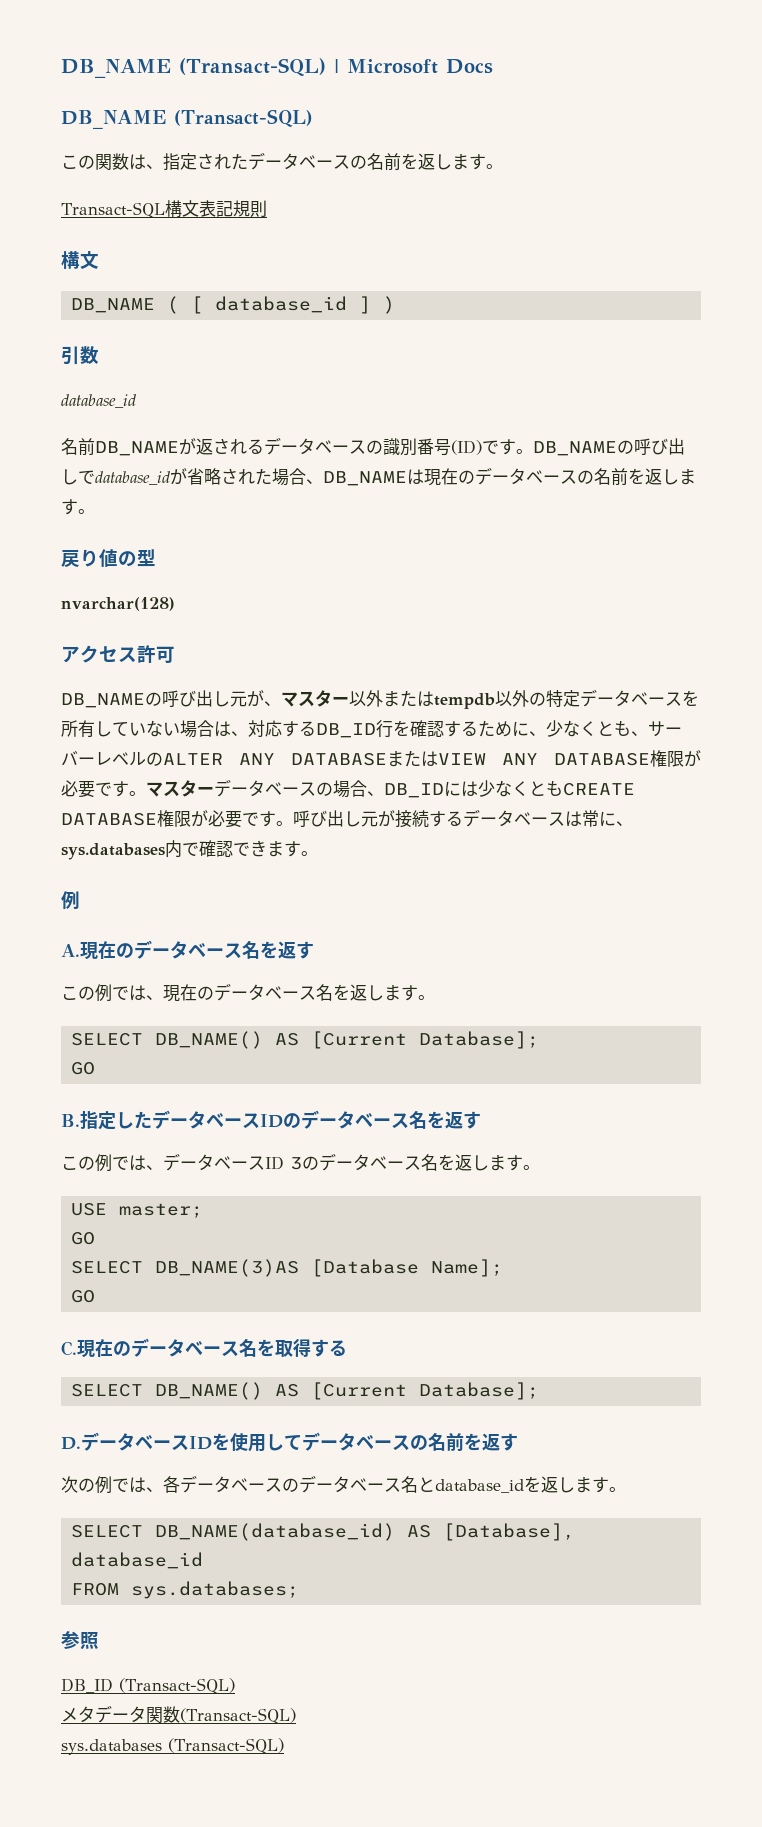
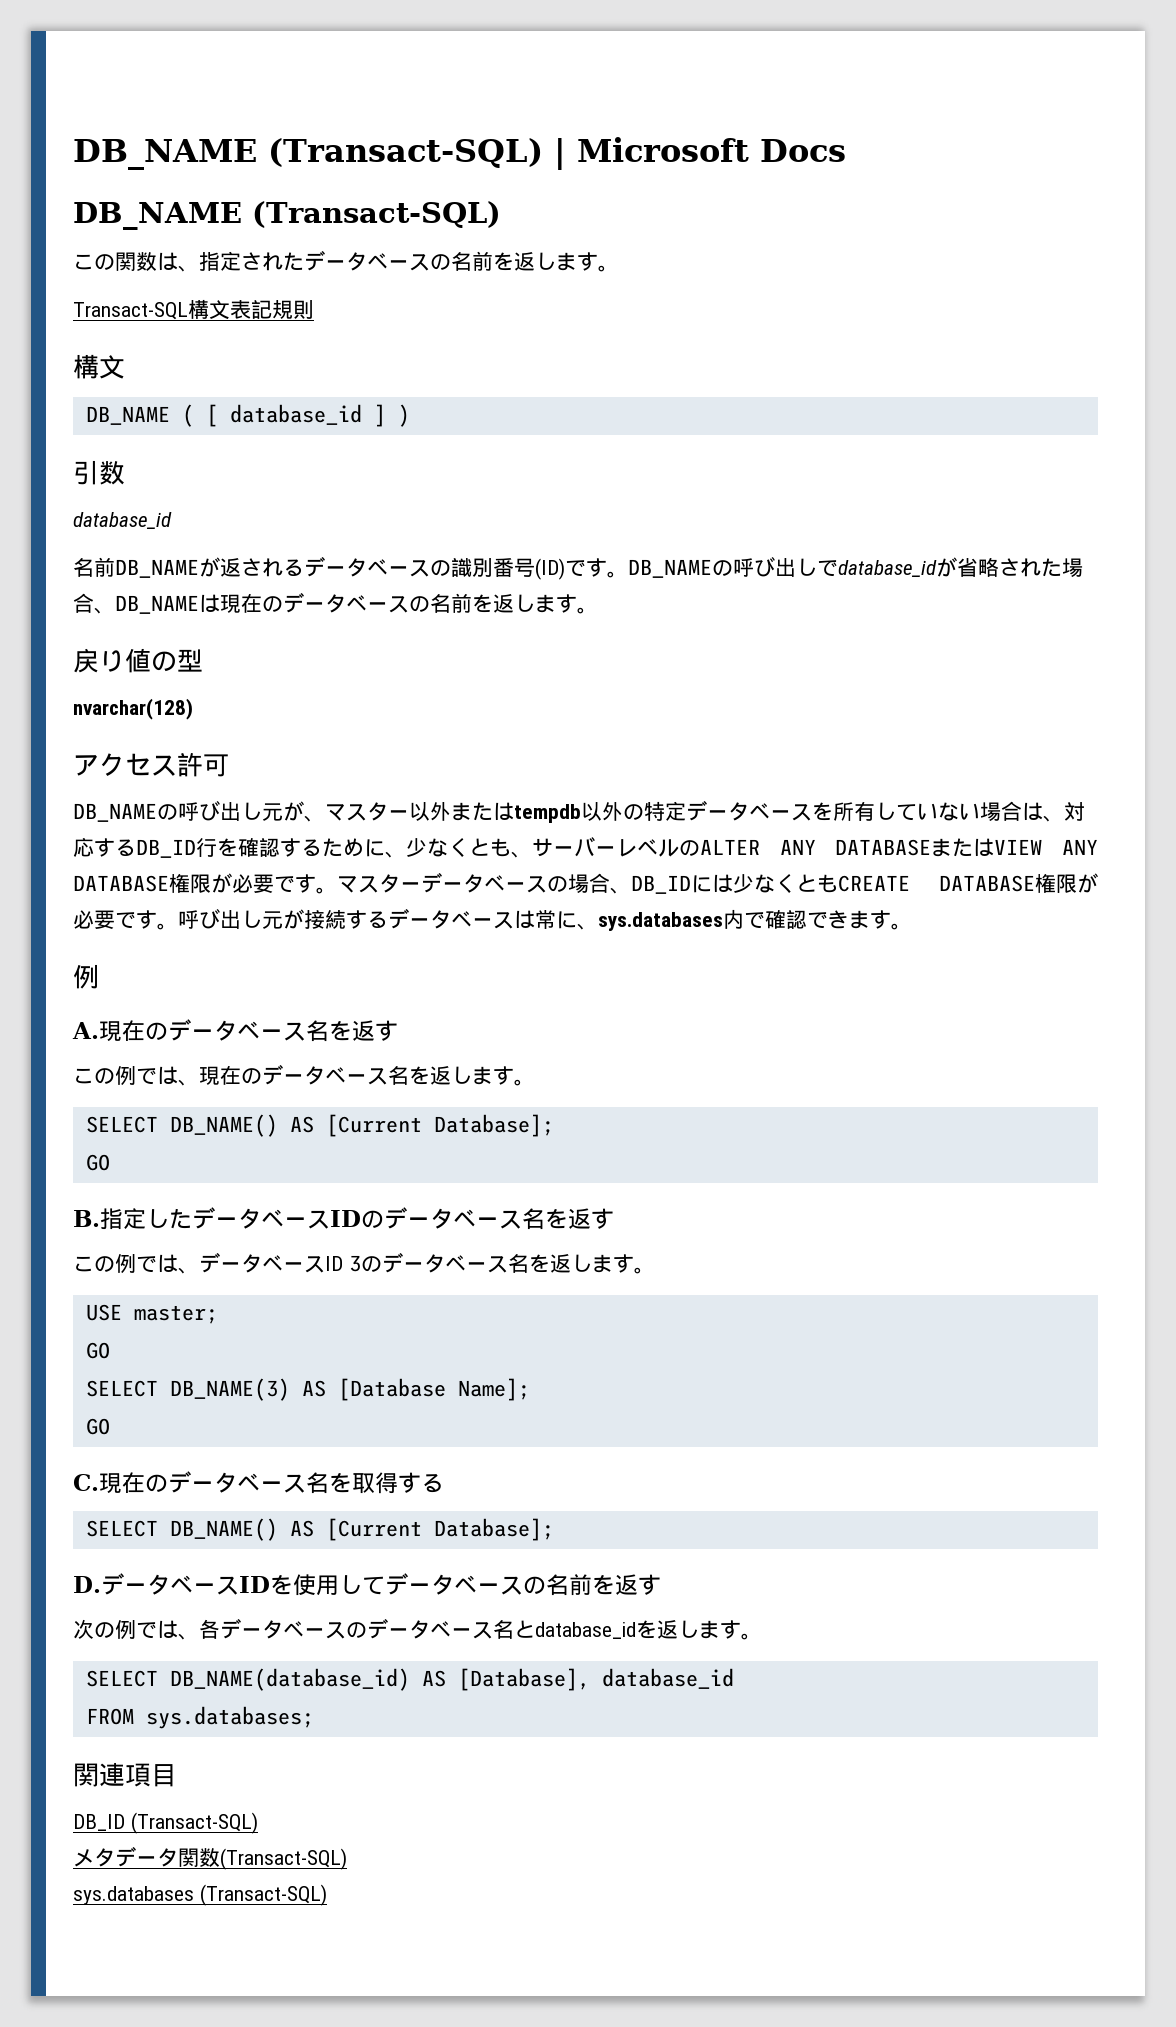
[155,1259,300,1277] DB_NAME(3)AS -> [169,1378,326,1401] DB_NAME(3) AS
[61,1631,99,1650] 参照 -> [73,1762,177,1787] 関連項目

